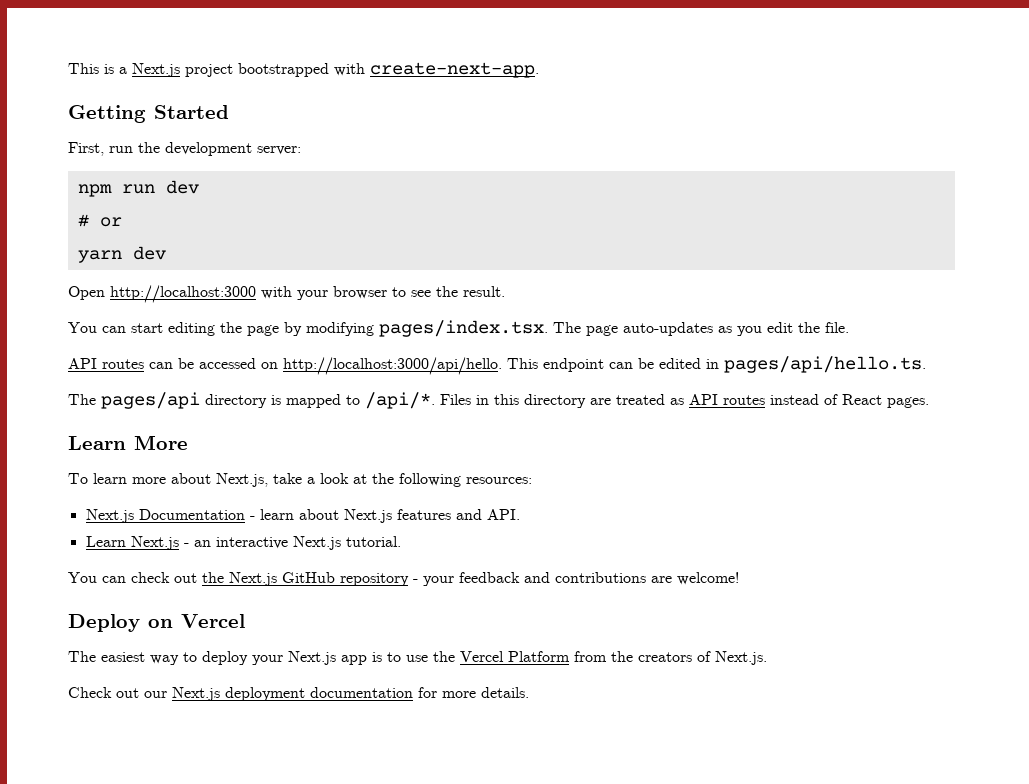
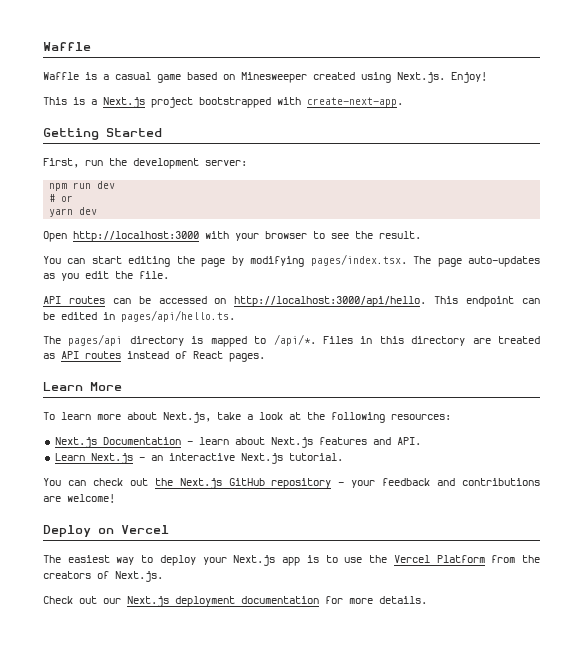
(68, 68) none -> [43,42,91,51] [43,72,487,83] Waffle // Waffle is a casual game based on Minesweeper created using Next.js. Enjoy! //

